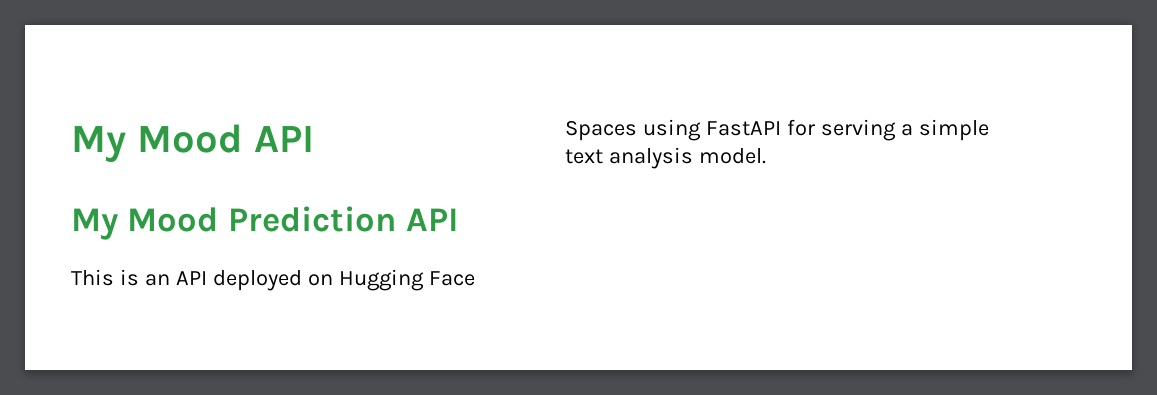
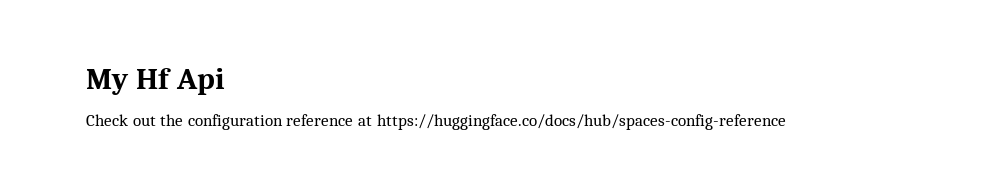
[71,124,314,163] [71,206,459,240] [71,269,475,291] [565,119,989,141] [565,147,766,169] My Mood API // My Mood Prediction API // This is an API deployed on Hugging Face Spaces using FastAPI for serving a simple text analysis model. -> [86,68,225,95] [86,114,786,130] My Hf Api // Check out the configuration reference at https://huggingface.co/docs/hub/spaces-config-reference

